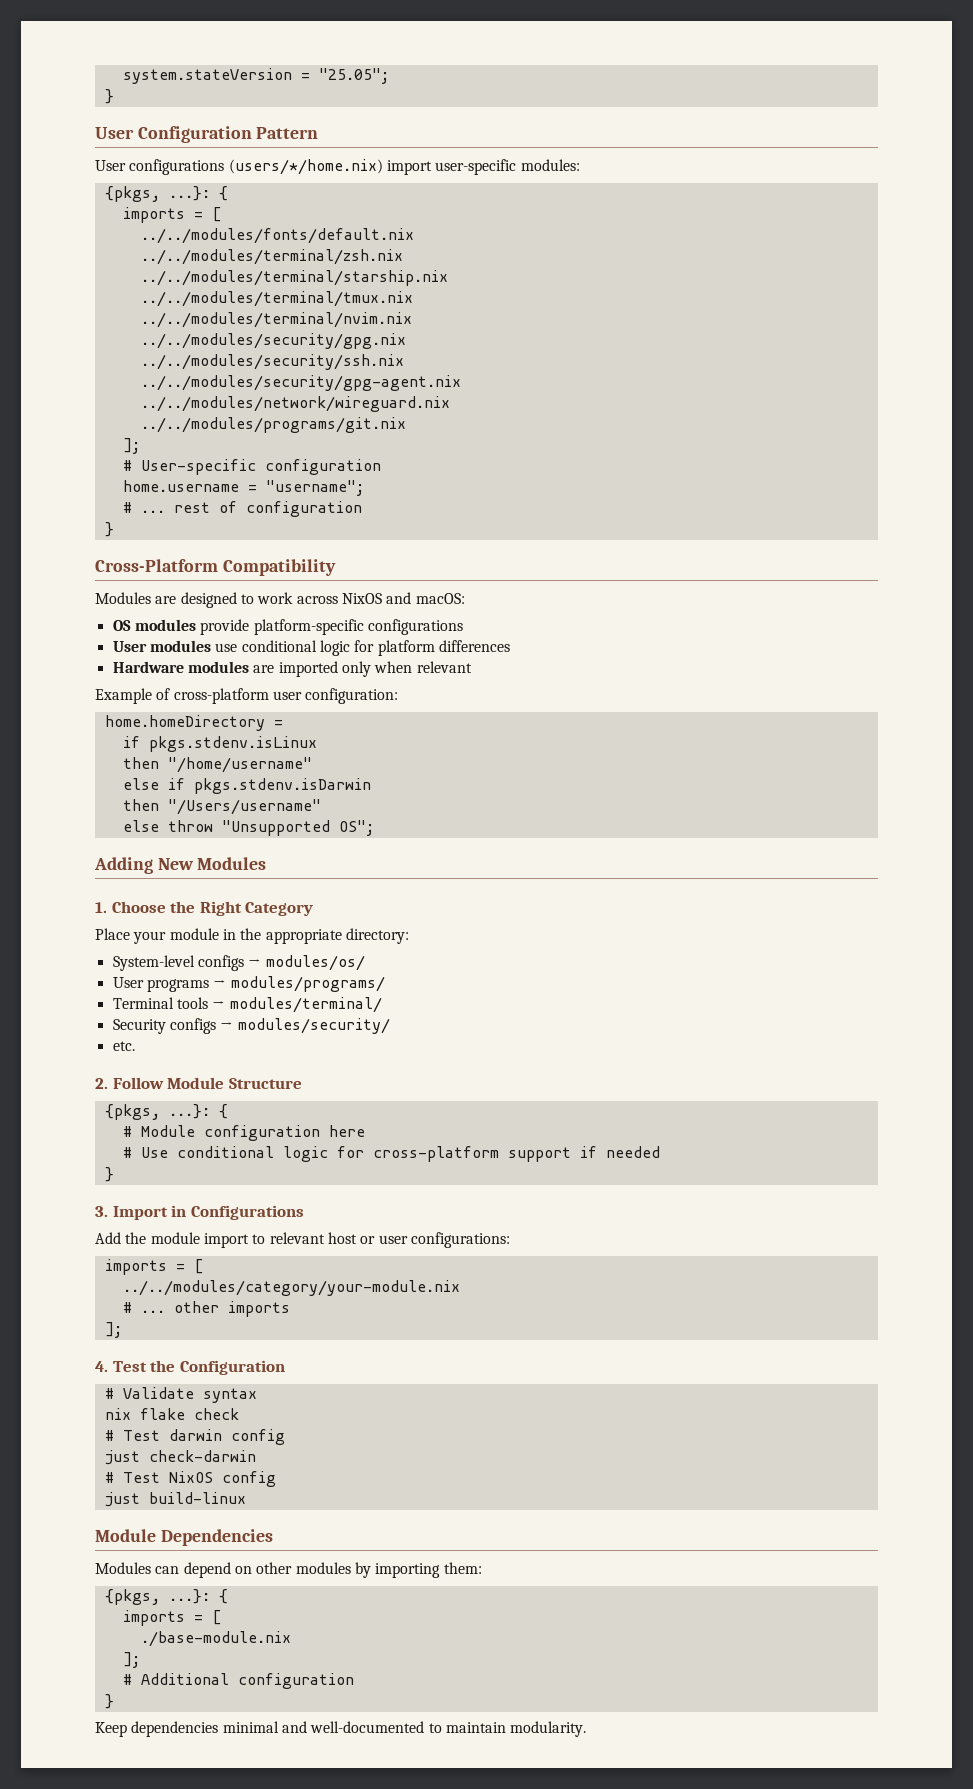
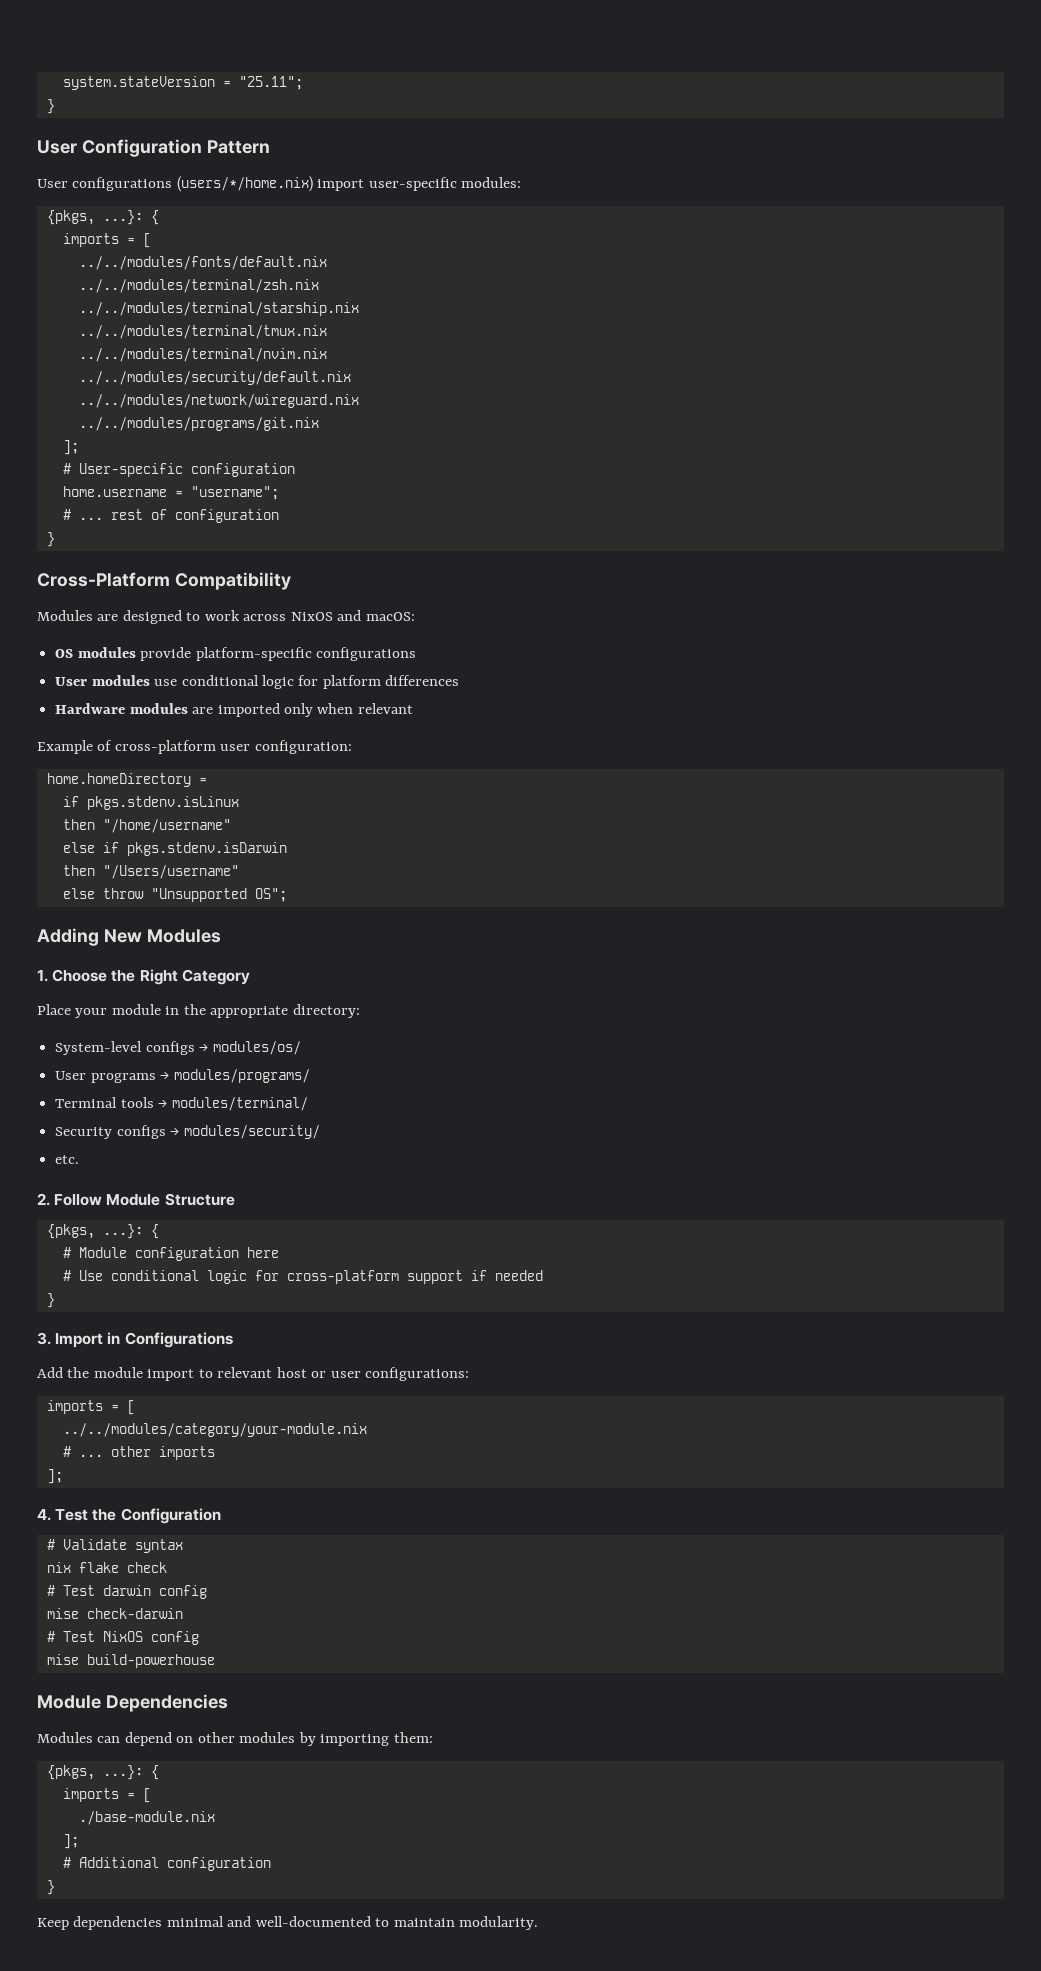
[318,68,389,84] "25.05"; -> [238,76,303,90] "25.11";
[140,333,406,349] [140,354,404,370] [140,375,461,391] ../../modules/security/gpg.nix // ../../modules/security/ssh.nix // ../../modules/security/gpg-agent.nix -> [78,371,351,385] ../../modules/security/default.nix
[104,1450,140,1465] just -> [46,1608,79,1619] mise
[104,1492,246,1507] just build-linux -> [46,1654,215,1668] mise build-powerhouse

